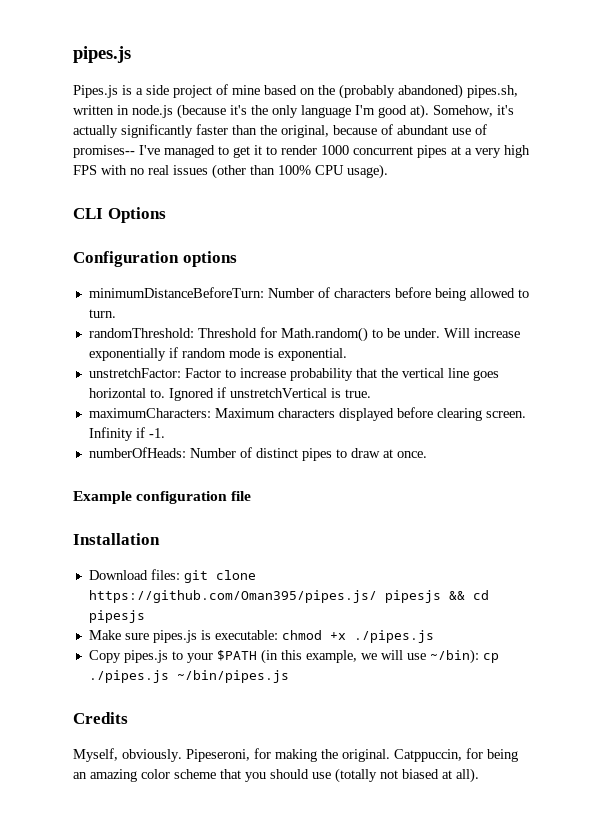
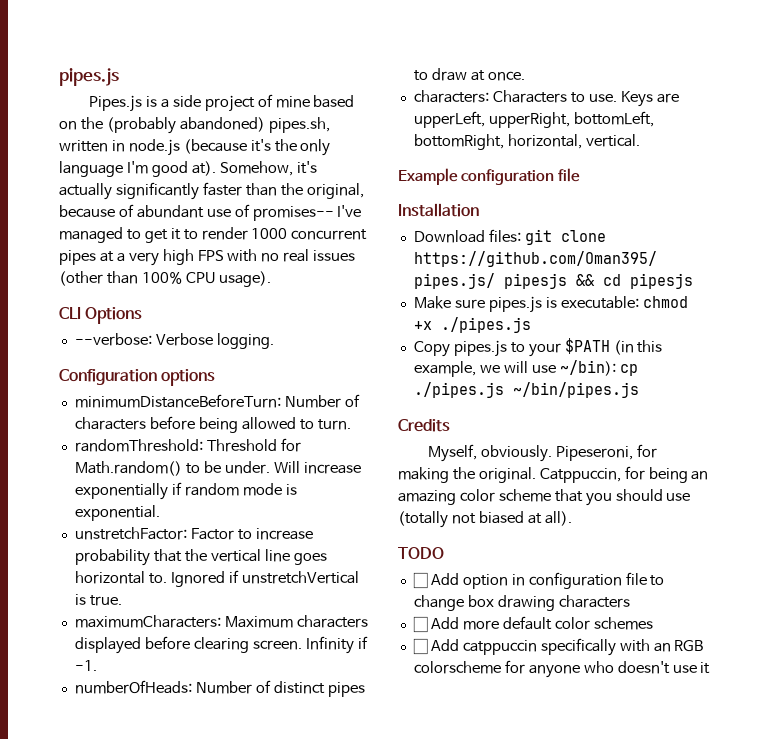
(166, 215) none -> [74,333,274,349] // --verbose: Verbose logging.
(427, 454) none -> [413,90,679,107] [413,111,654,128] [413,134,640,150] // characters: Characters to use. Keys are upperLeft, upperRight, bottomLeft, bottomRight, horizontal, vertical.
(479, 775) none -> [398,547,444,559] [412,572,665,589] [413,595,630,611] [412,616,653,633] [412,638,704,656] [413,660,711,678] // TODO // ☐ Add option in configuration file to change box drawing characters // ☐ Add more default color schemes // ☐ Add catppuccin specifically with an RGB colorscheme for anyone who doesn't use it

